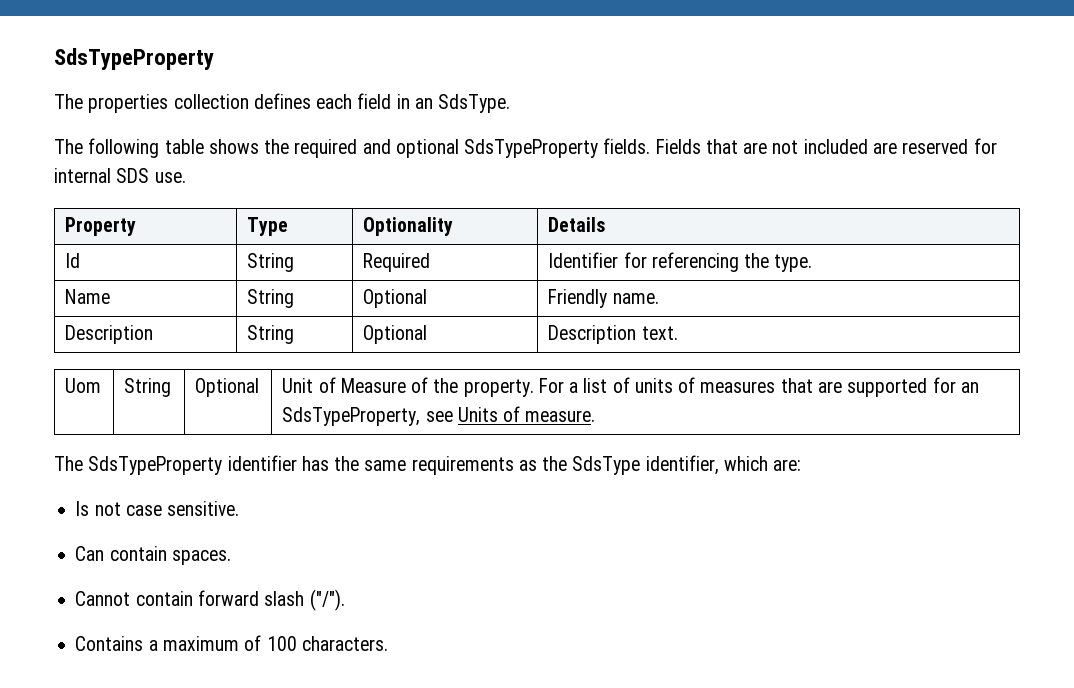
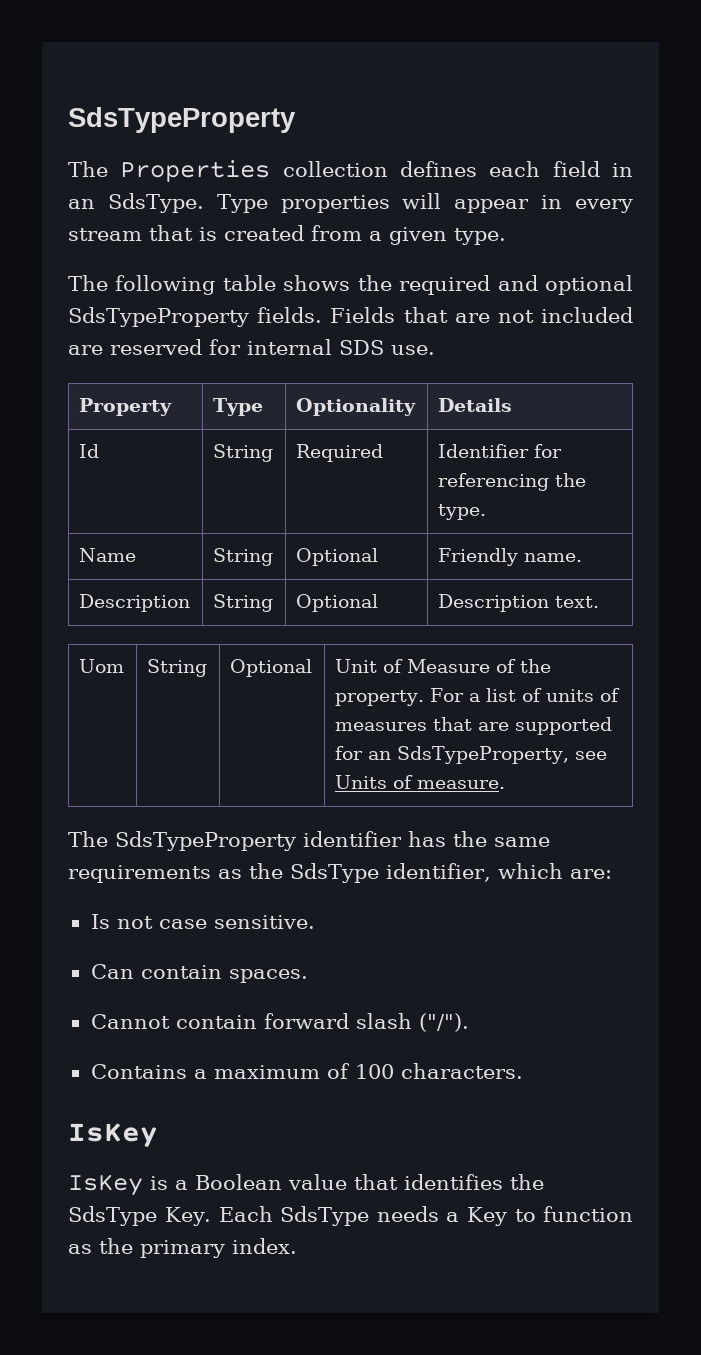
[88,94,169,113] properties -> [120,160,271,182] Properties
(511, 103) none -> [216,193,633,213] [68,225,506,245] Type properties will appear in every stream that is created from a given type.
(388, 643) none -> [68,1123,158,1147] [68,1174,544,1196] [68,1206,633,1226] [68,1238,297,1258] // IsKey // IsKey is a Boolean value that identifies the SdsType Key. Each SdsType needs a Key to function as the primary index.

